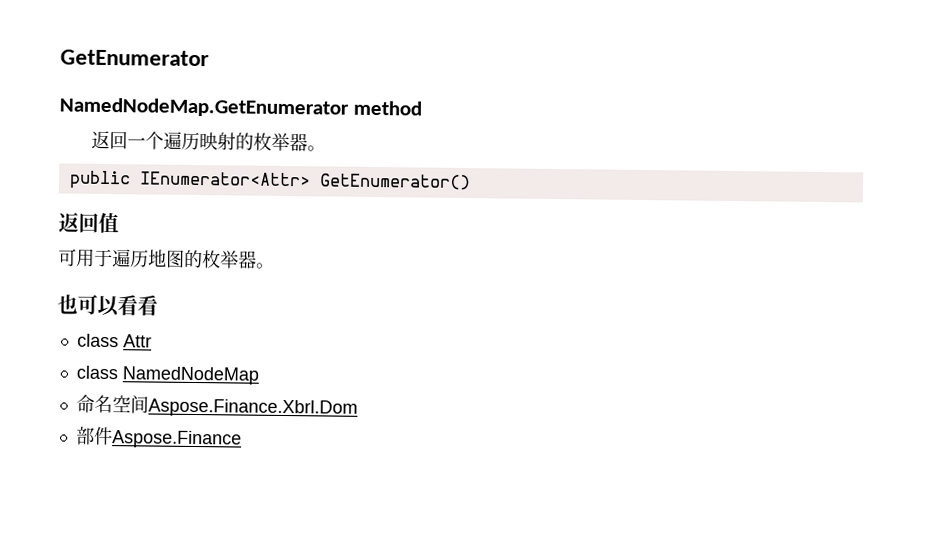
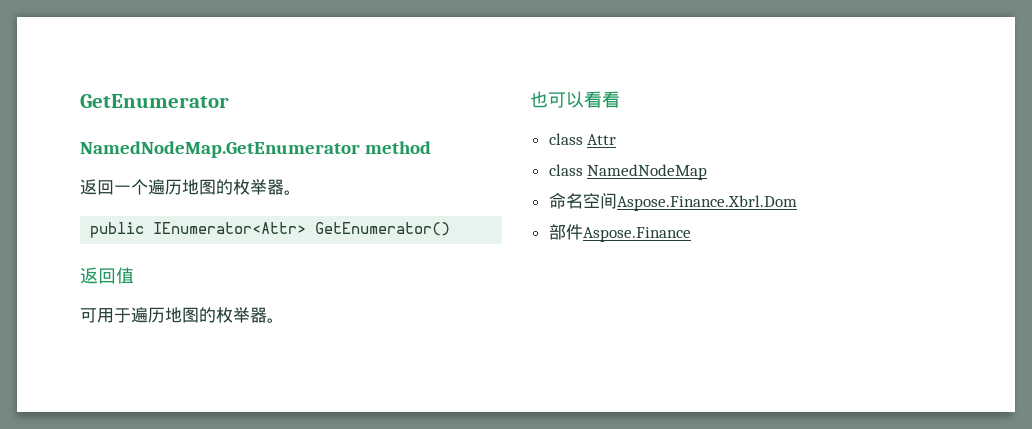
[199,132,237,151] 映射 -> [182,179,216,195] 地图

